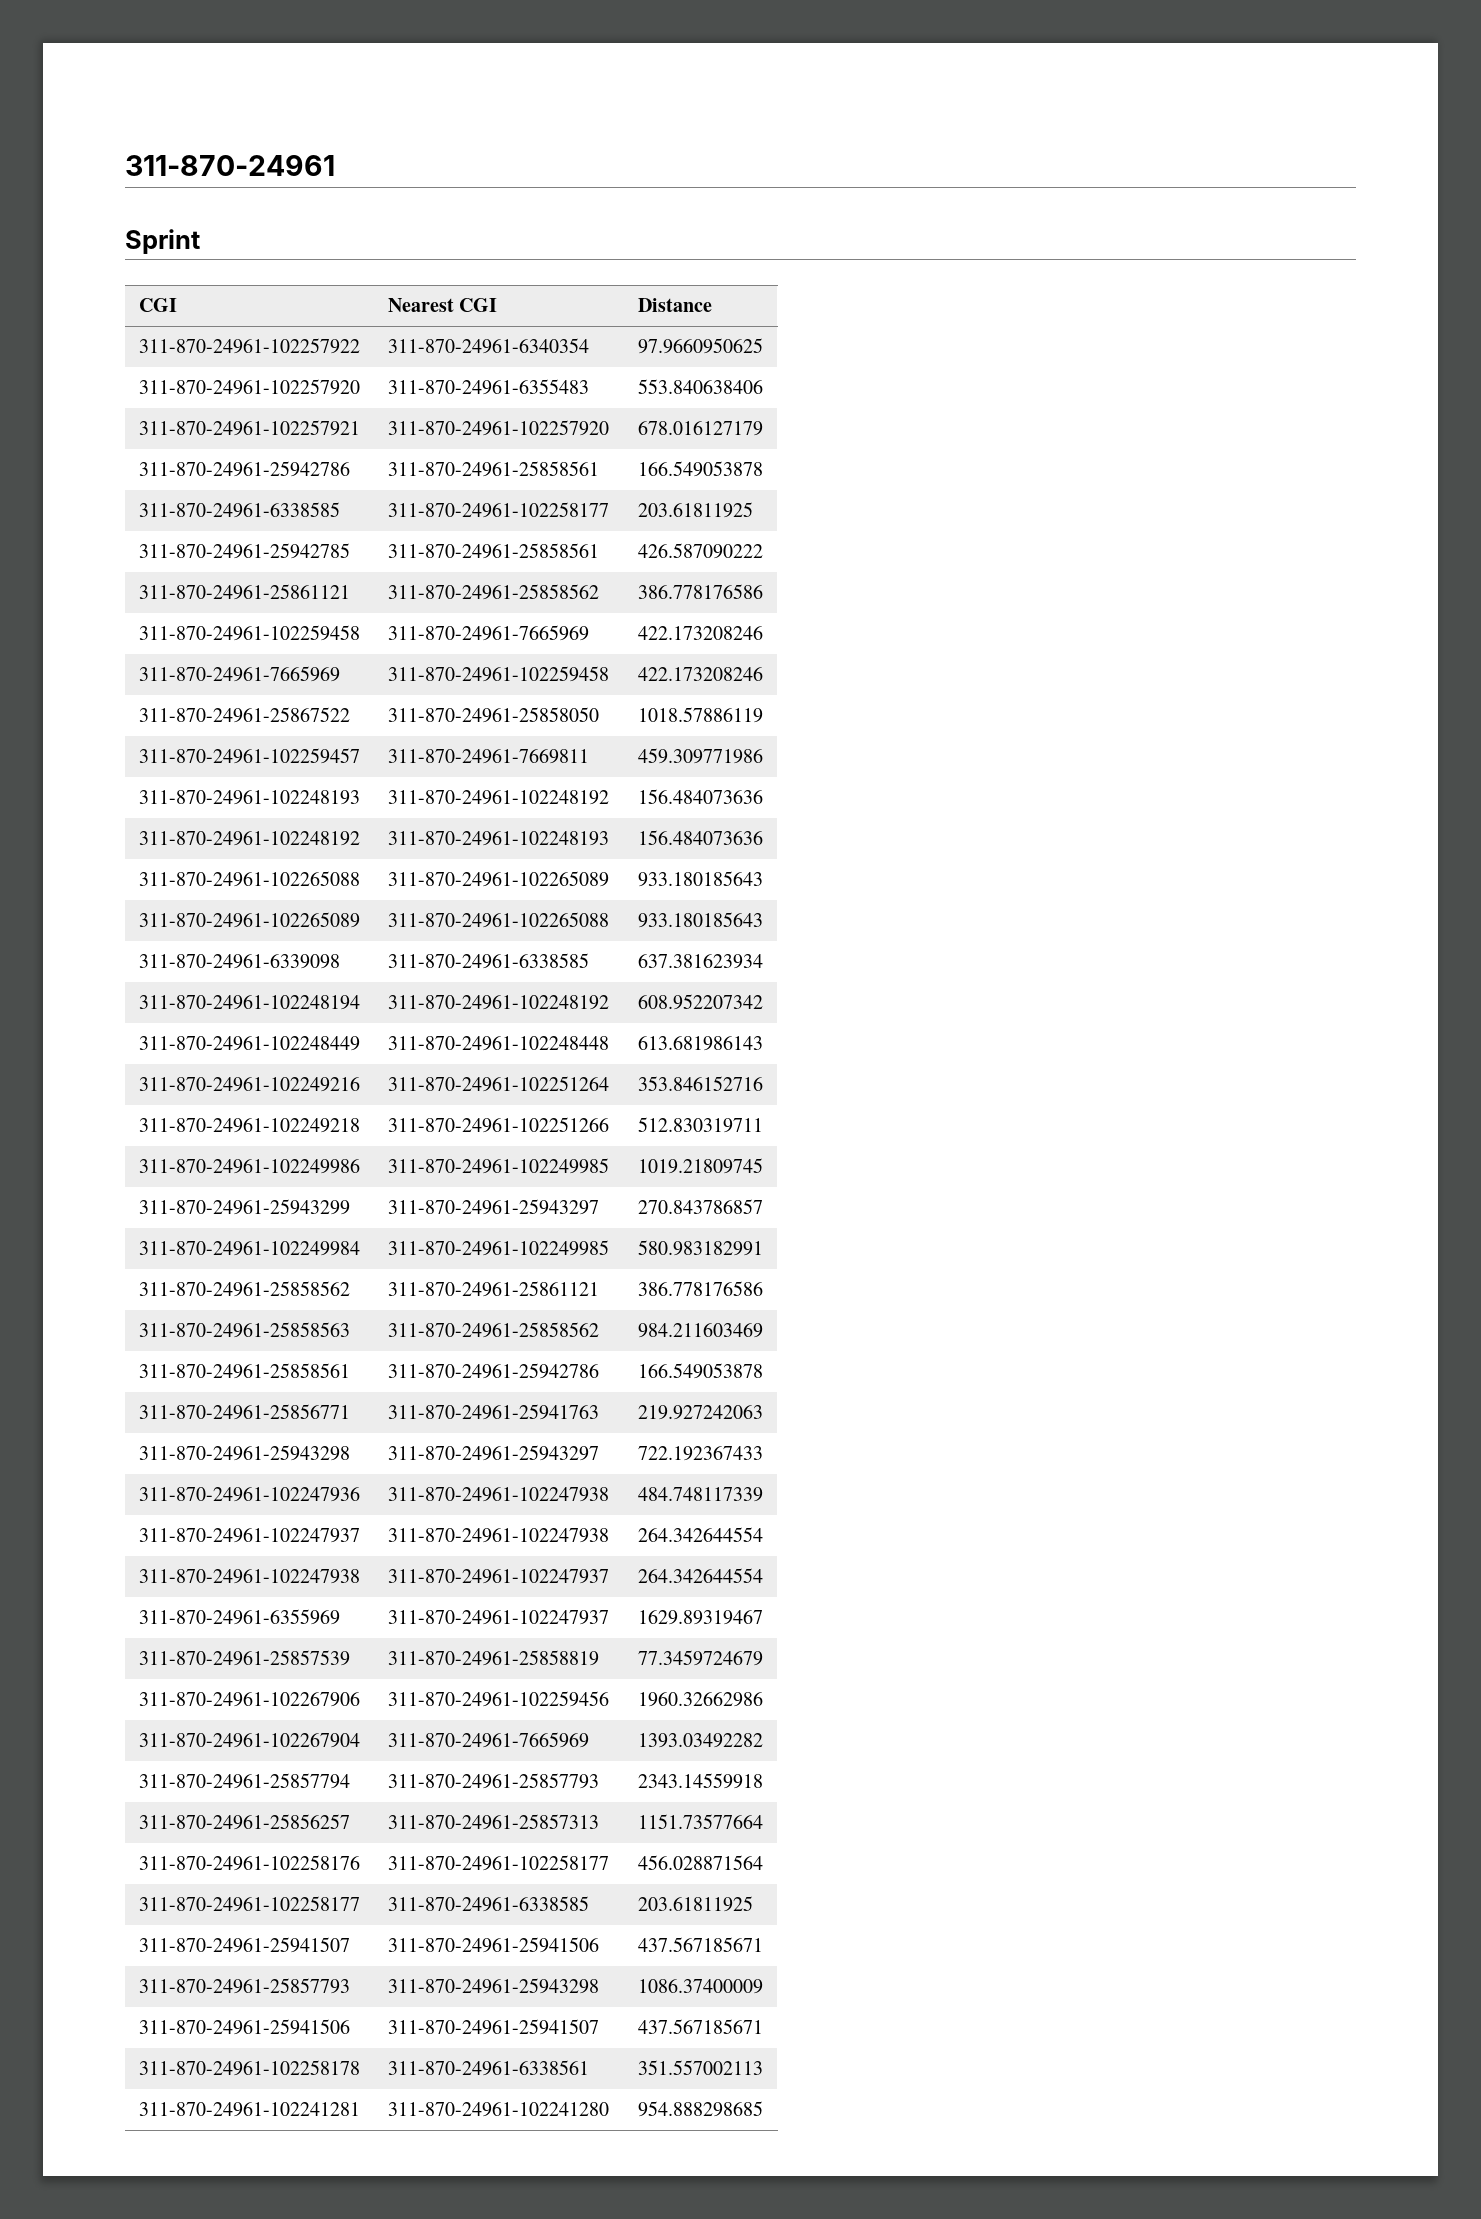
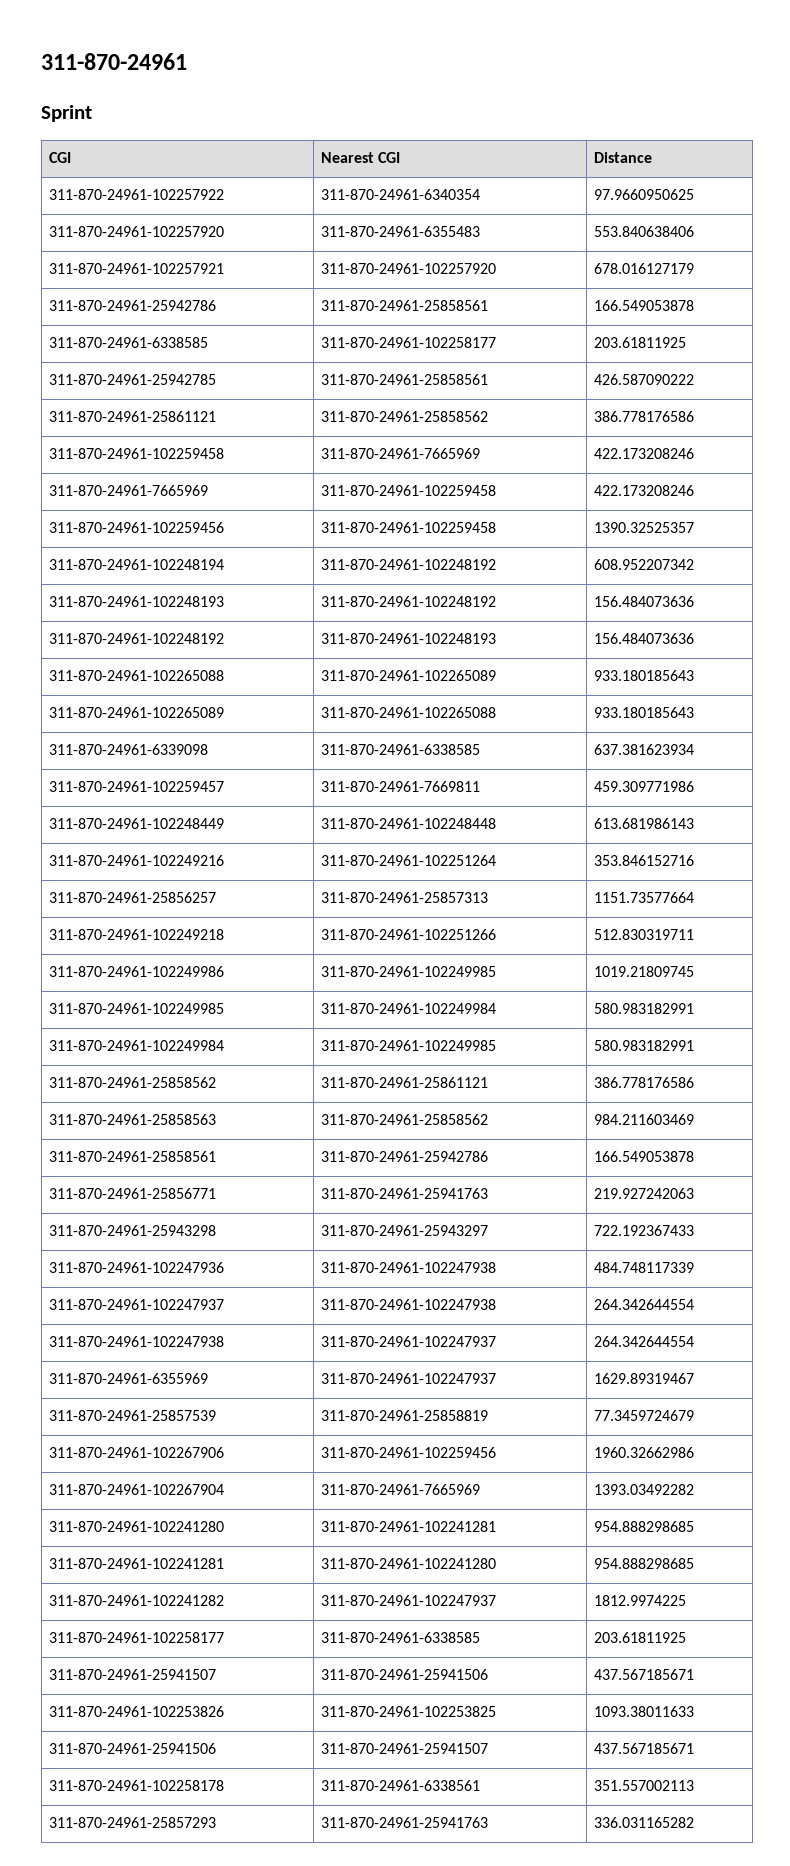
[138,707,350,723] [387,707,599,723] [637,707,763,723] [138,748,360,764] [387,748,589,764] [637,748,763,764] 311-870-24961-25867522 | 311-870-24961-25858050 | 1018.57886119 // 311-870-24961-102259457 | 311-870-24961-7669811 | 459.309771986 -> [48,522,224,533] [320,522,496,533] [593,522,694,533] [48,559,224,570] [320,559,496,570] [593,559,694,570] 311-870-24961-102259456 | 311-870-24961-102259458 | 1390.32525357 // 311-870-24961-102248194 | 311-870-24961-102248192 | 608.952207342
[138,994,360,1010] [387,994,609,1010] [637,994,763,1010] 311-870-24961-102248194 | 311-870-24961-102248192 | 608.952207342 -> [48,781,224,792] [320,781,480,792] [593,781,694,792] 311-870-24961-102259457 | 311-870-24961-7669811 | 459.309771986
(763, 1083) none -> [48,892,216,903] [320,892,488,903] [593,892,694,903] // 311-870-24961-25856257 | 311-870-24961-25857313 | 1151.73577664
[138,1199,350,1215] [387,1199,599,1215] [637,1199,763,1214] 311-870-24961-25943299 | 311-870-24961-25943297 | 270.843786857 -> [48,1003,224,1014] [320,1003,496,1014] [593,1003,694,1014] 311-870-24961-102249985 | 311-870-24961-102249984 | 580.983182991
[138,1773,350,1789] [387,1773,599,1789] [637,1773,763,1789] [138,1814,350,1830] [387,1814,599,1830] [637,1814,763,1829] [138,1855,360,1871] [387,1855,609,1871] [637,1855,763,1870] 311-870-24961-25857794 | 311-870-24961-25857793 | 2343.14559918 // 311-870-24961-25856257 | 311-870-24961-25857313 | 1151.73577664 // 311-870-24961-102258176 | 311-870-24961-102258177 | 456.028871564 -> [48,1521,224,1532] [320,1521,496,1532] [593,1521,694,1532] [48,1558,224,1569] [320,1558,496,1569] [593,1558,694,1569] [48,1595,224,1606] [320,1595,496,1606] [593,1595,686,1606] 311-870-24961-102241280 | 311-870-24961-102241281 | 954.888298685 // 311-870-24961-102241281 | 311-870-24961-102241280 | 954.888298685 // 311-870-24961-102241282 | 311-870-24961-102247937 | 1812.9974225
[138,1978,350,1994] [387,1978,599,1994] [637,1978,763,1994] 311-870-24961-25857793 | 311-870-24961-25943298 | 1086.37400009 -> [48,1706,224,1717] [320,1706,496,1717] [593,1706,694,1717] 311-870-24961-102253826 | 311-870-24961-102253825 | 1093.38011633
[138,2101,360,2117] [387,2101,609,2117] [637,2101,763,2117] 311-870-24961-102241281 | 311-870-24961-102241280 | 954.888298685 -> [48,1817,216,1828] [320,1817,488,1828] [593,1817,694,1828] 311-870-24961-25857293 | 311-870-24961-25941763 | 336.031165282

